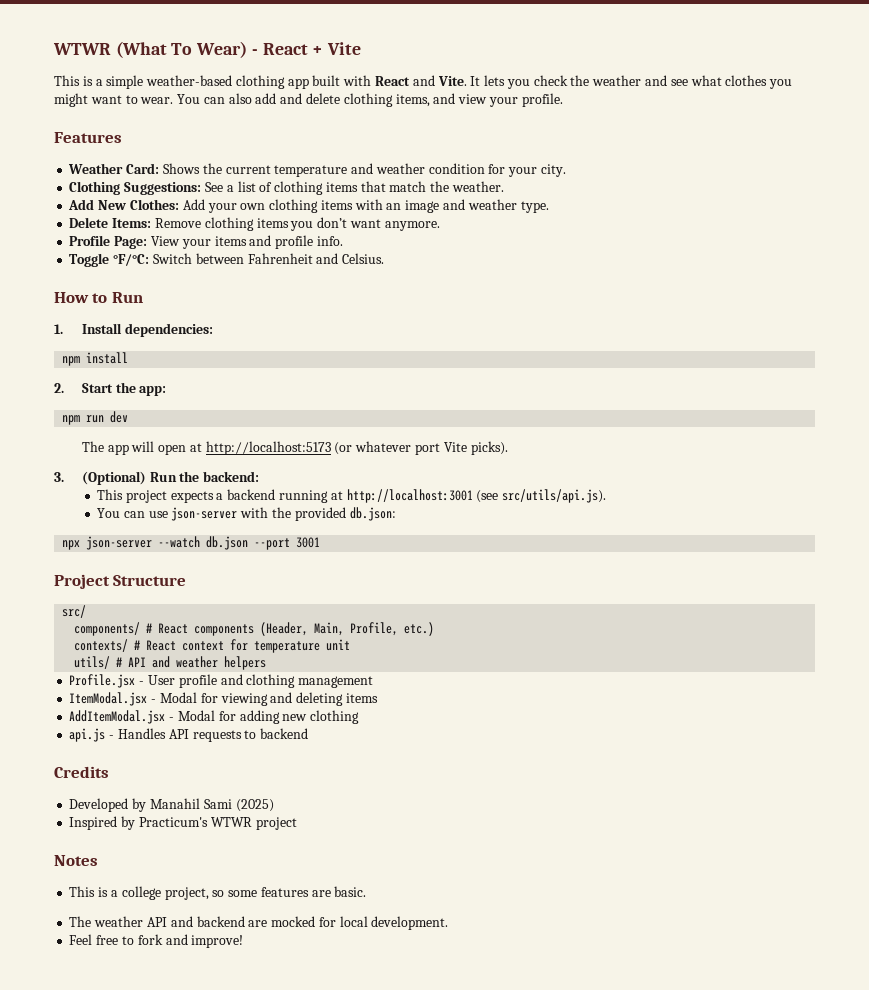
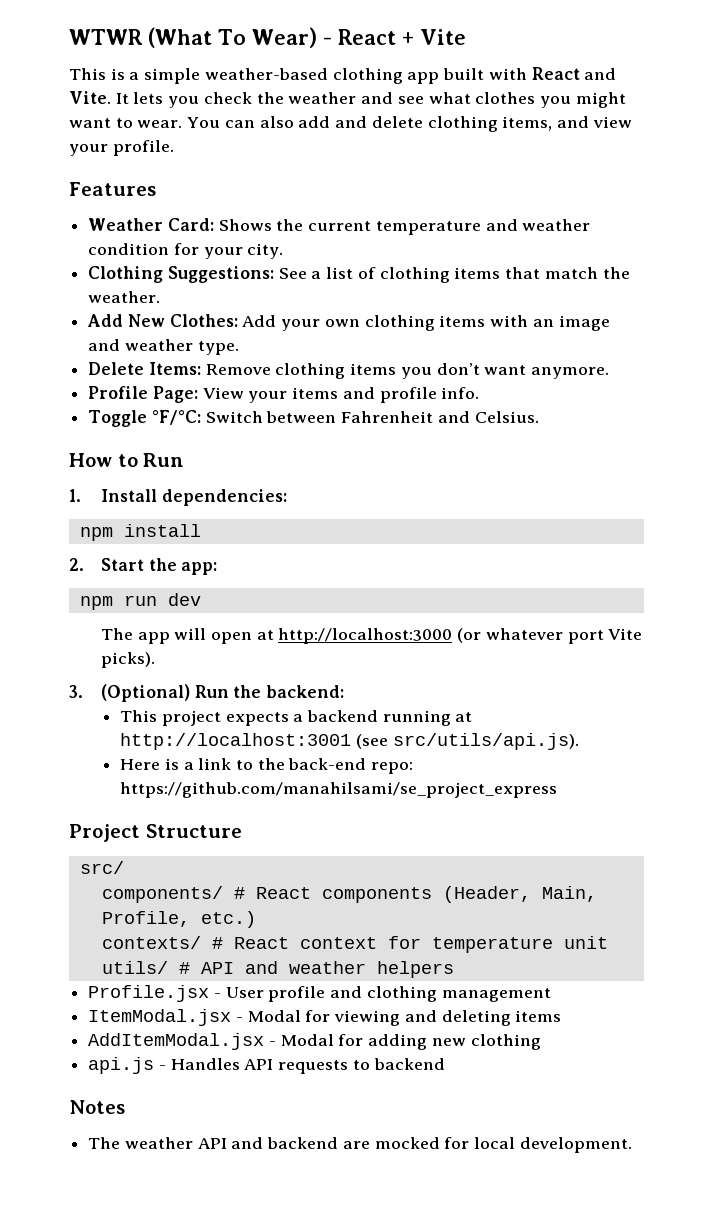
[205,441,331,455] http://localhost:5173 -> [278,628,453,644] http://localhost:3000
[97,507,396,521] [62,536,321,550] You can use json-server with the provided db.json: // npx json-server --watch db.json --port 3001 -> [120,758,414,774] [120,782,558,798] Here is a link to the back-end repo: https://github.com/manahilsami/se_project_express
[54,766,109,778] [69,798,274,812] [69,816,297,830] [54,855,98,866] [69,886,367,900] Credits // Developed by Manahil Sami (2025) // Inspired by Practicum's WTWR project // Notes // This is a college project, so some features are basic. -> [69,1100,125,1114] Notes
[69,934,244,948] // Feel free to fork and improve! -> (632, 1145) none

